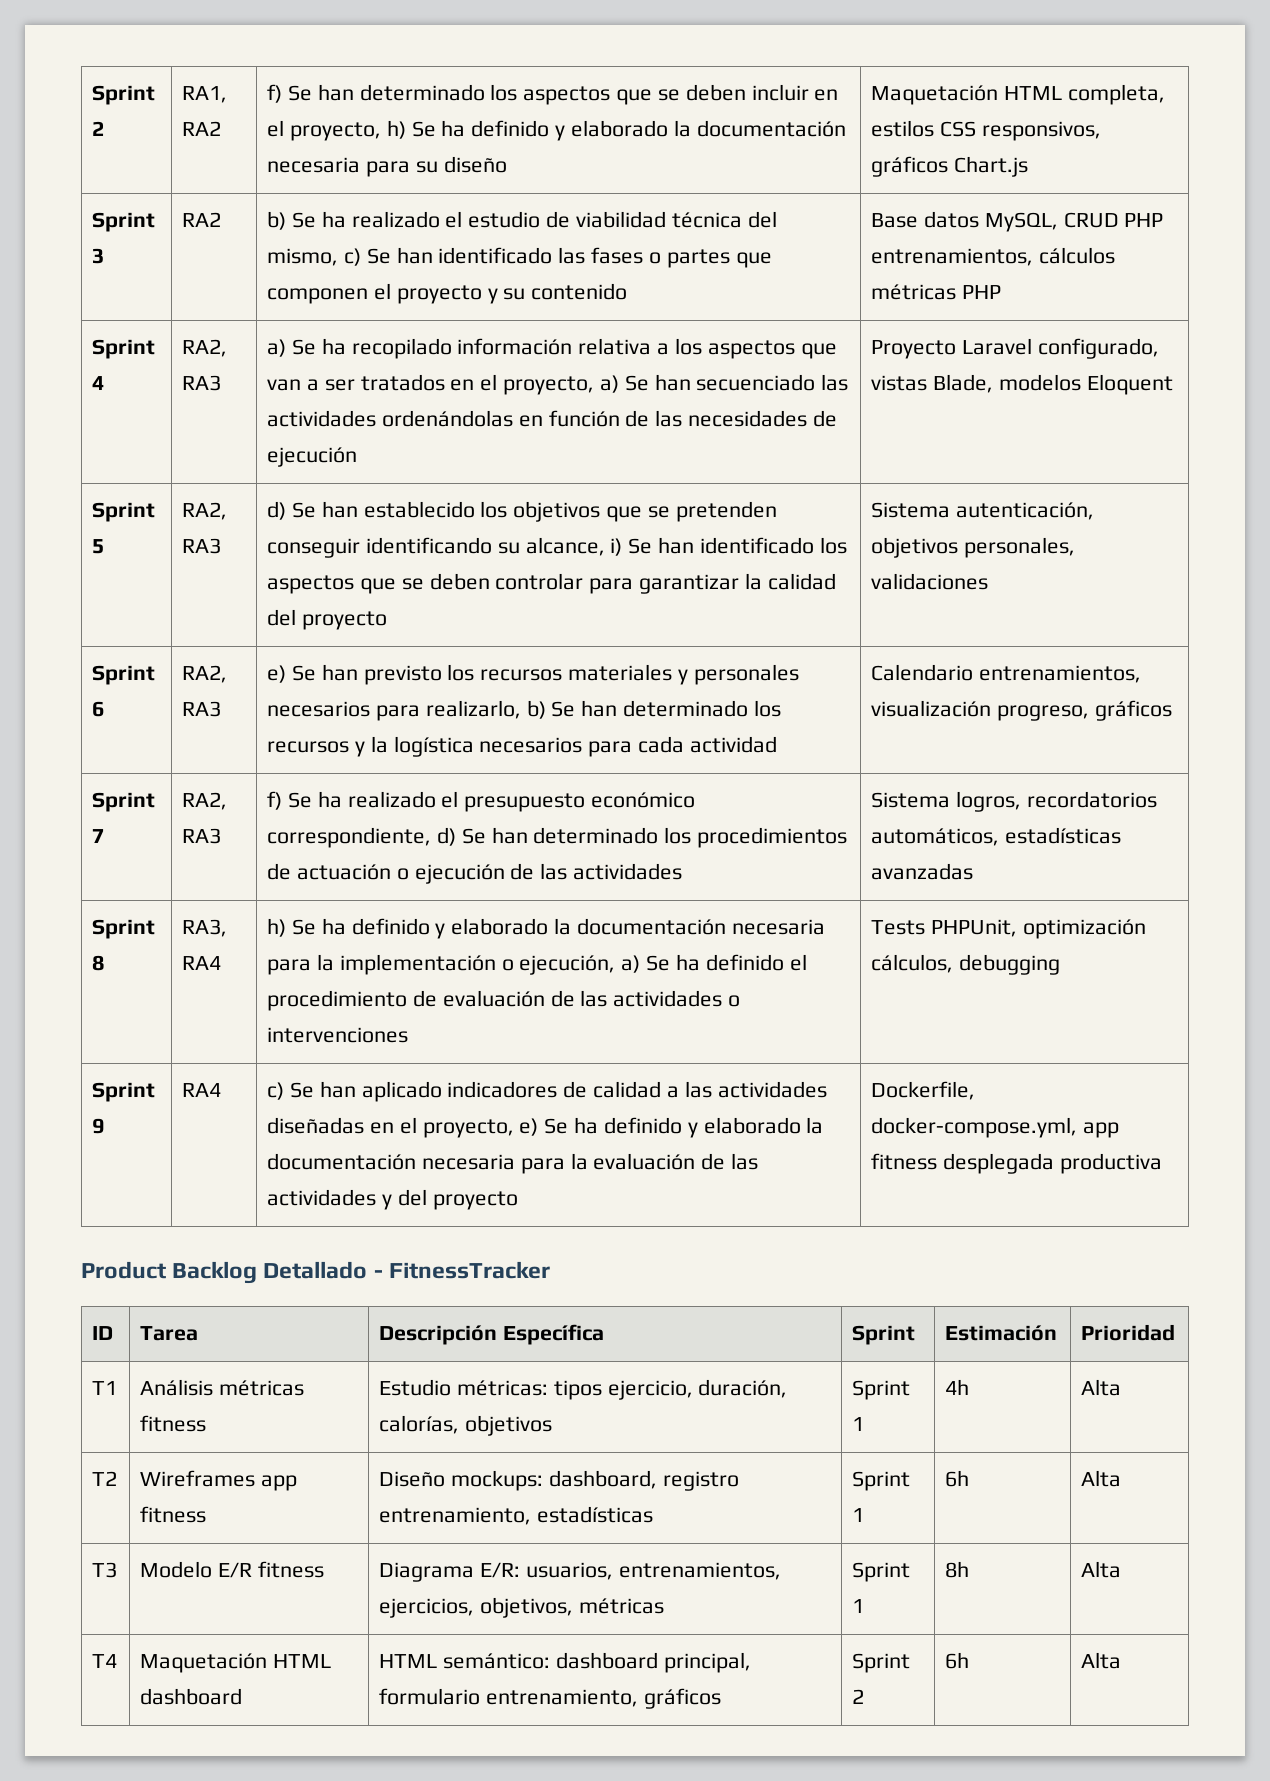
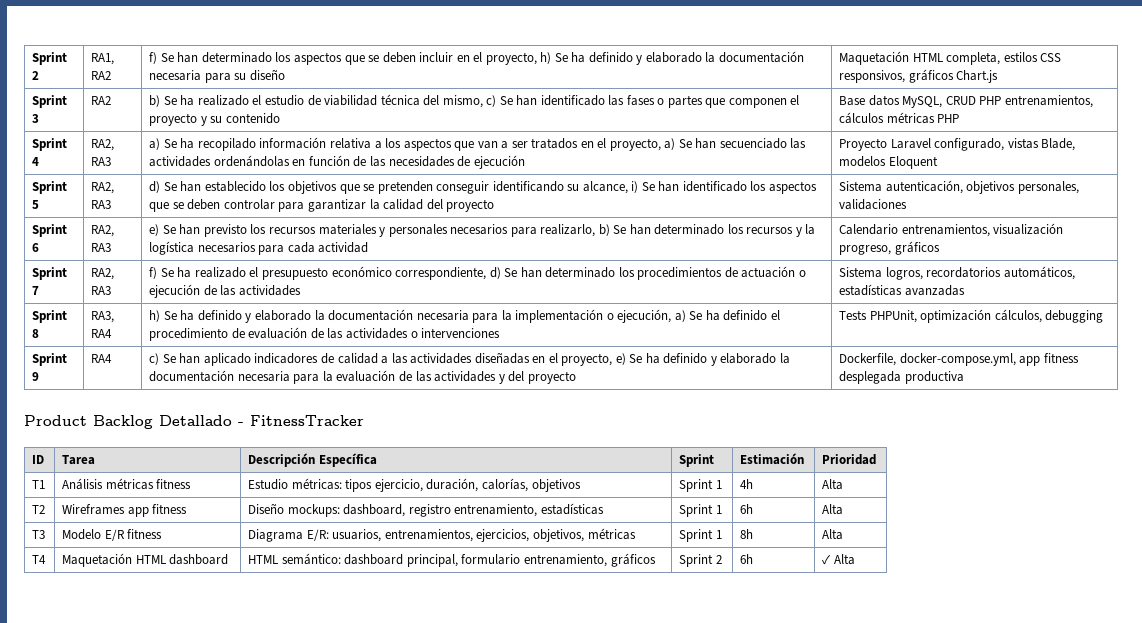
(970, 1660) none -> [822,555,831,565] ✓

